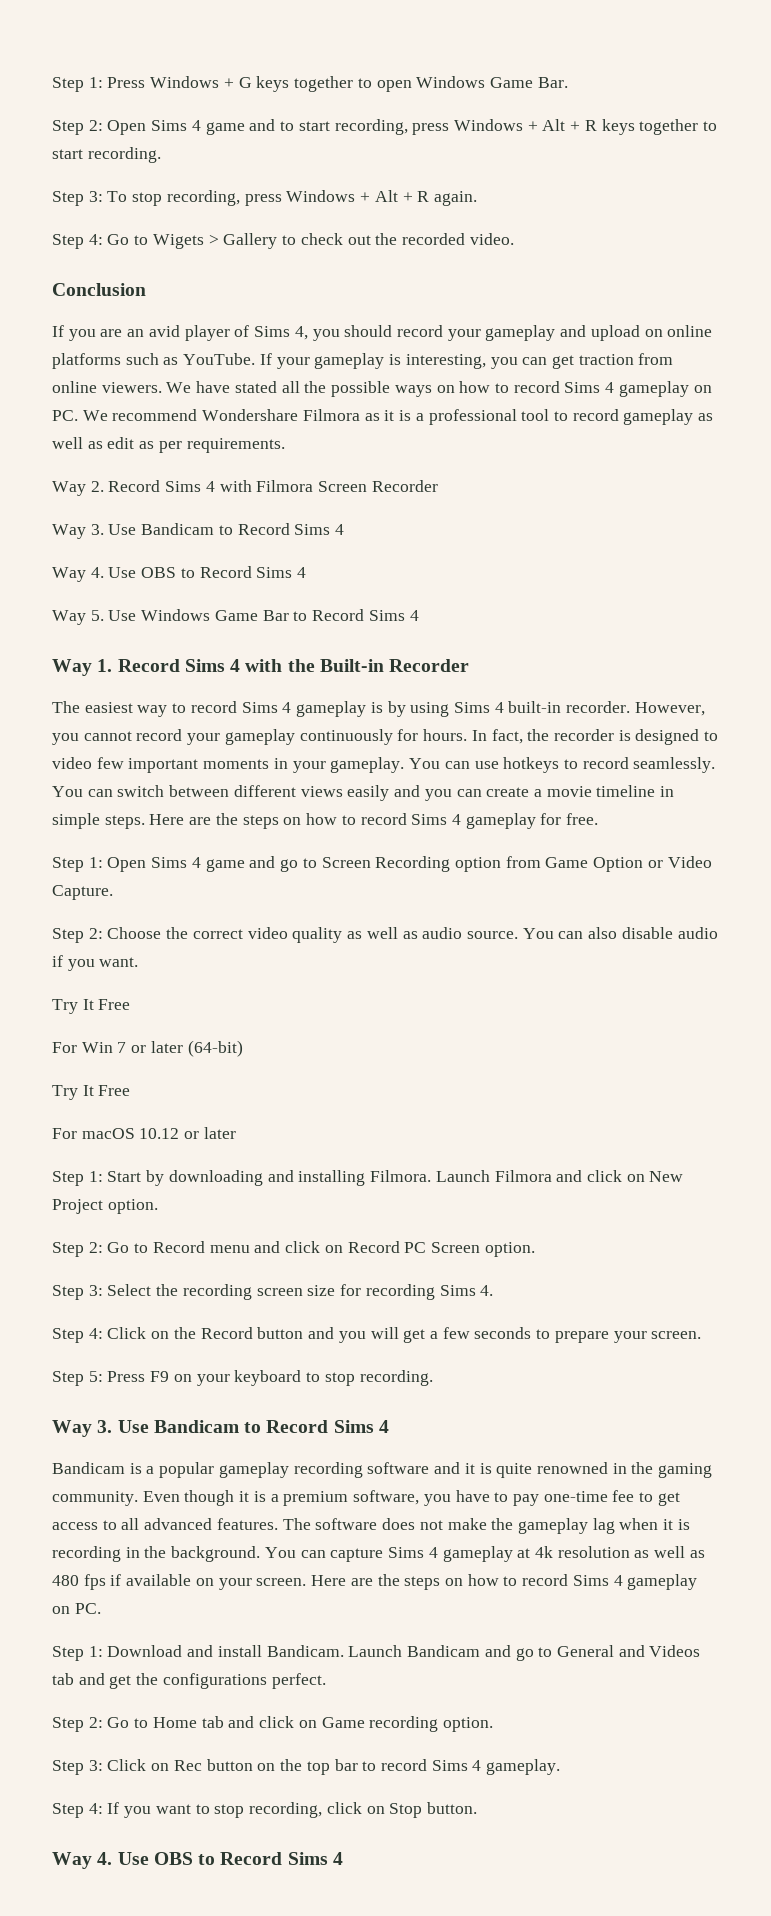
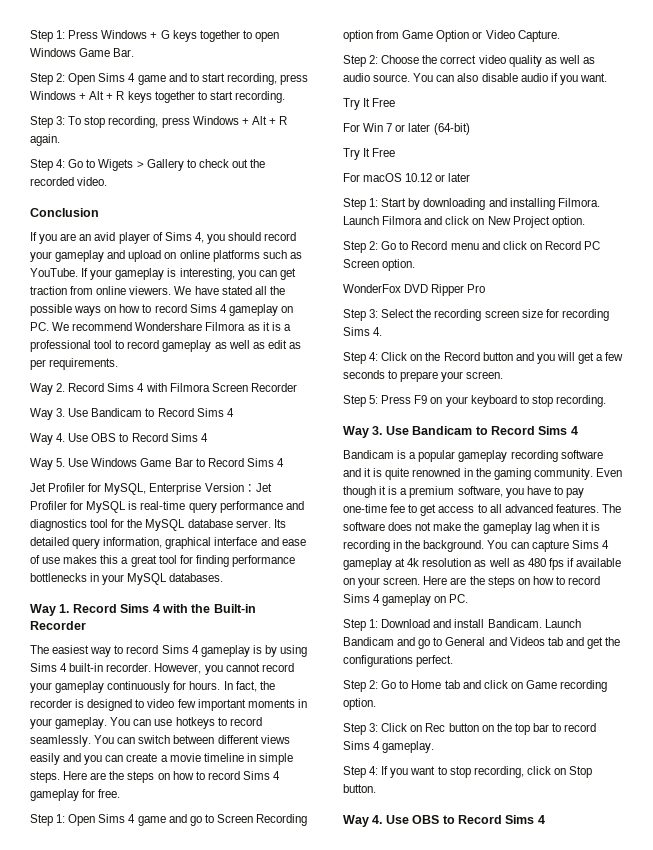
(419, 615) none -> [30,483,272,495] [30,501,304,513] [30,519,286,531] [30,537,306,549] [30,555,295,567] [30,573,224,585] // Jet Profiler for MySQL, Enterprise Version：Jet Profiler for MySQL is real-time query performance and diagnostics tool for the MySQL database server. Its detailed query information, graphical interface and ease of use makes this a great tool for finding performance bottlenecks in your MySQL databases.
(535, 1249) none -> [343,284,486,296] // WonderFox DVD Ripper Pro

